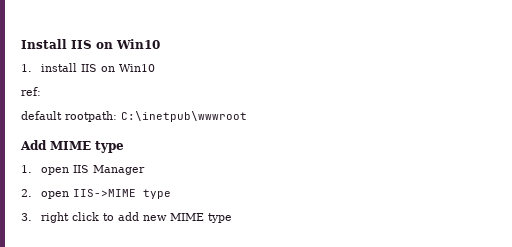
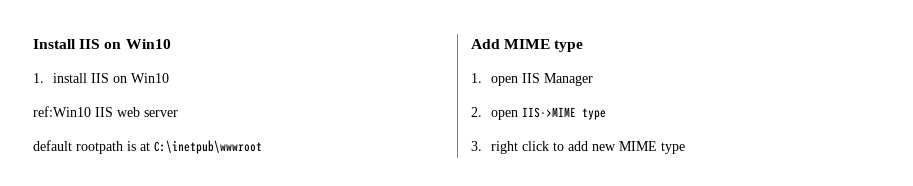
[21,87,41,96] [21,111,117,122] ref: // default rootpath: -> [33,106,178,117] [33,140,150,154] ref:Win10 IIS web server // default rootpath is at

